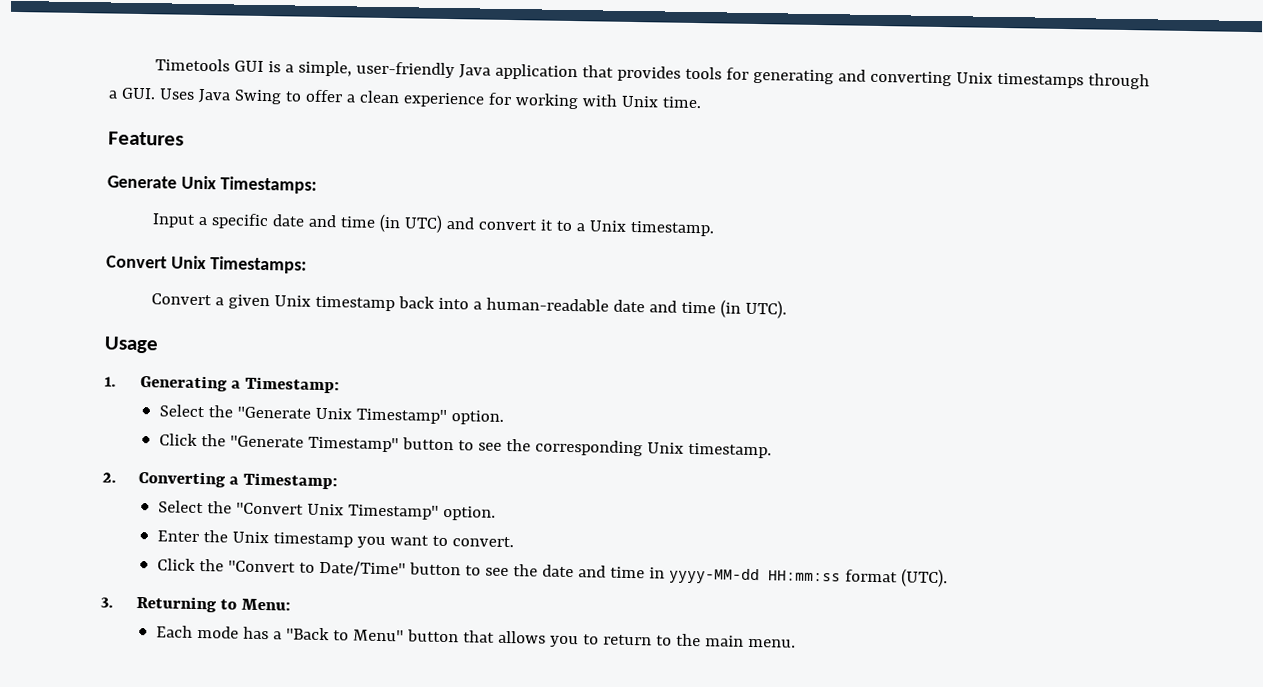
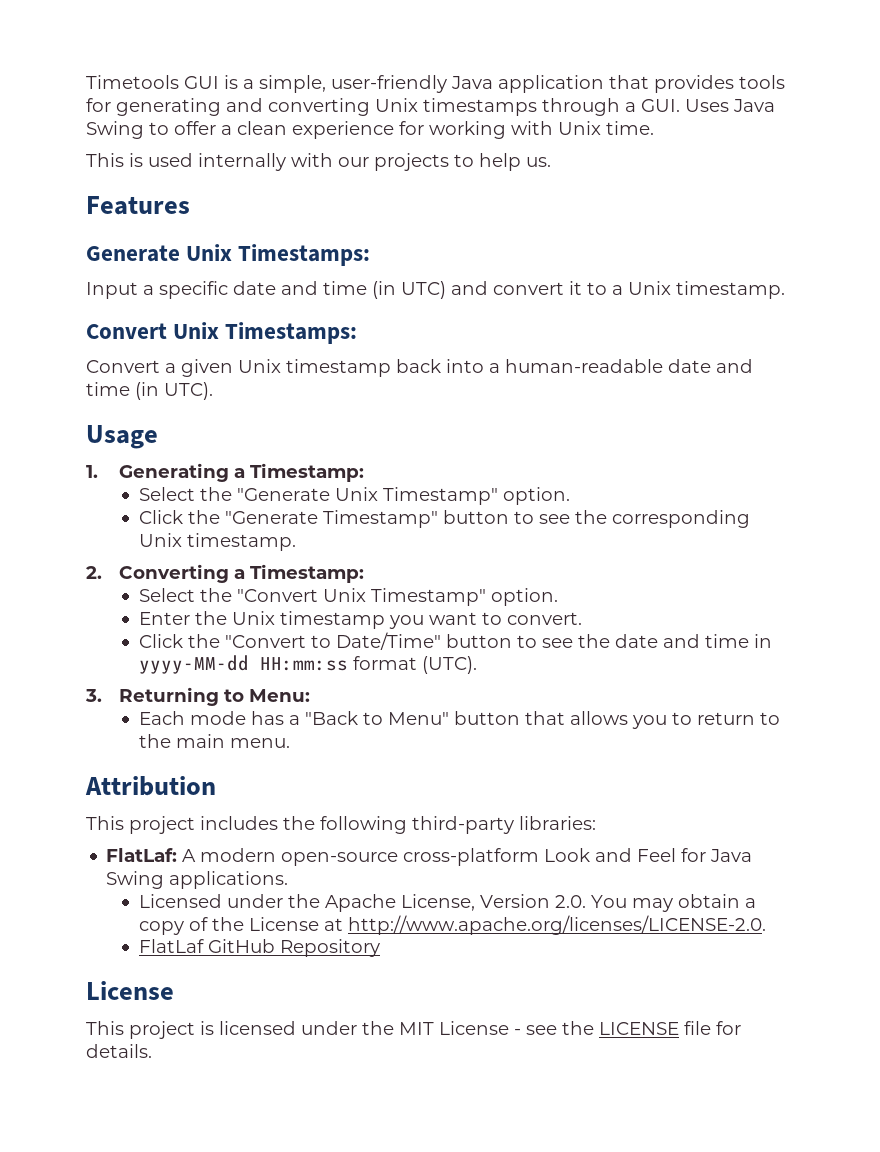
(702, 102) none -> [86,153,551,171] // This is used internally with our projects to help us.
(796, 643) none -> [85,776,216,796] [86,816,596,834] [106,848,753,866] [106,871,289,889] [138,894,756,912] [138,915,766,935] [138,939,380,957] [86,981,174,1000] [86,1021,741,1039] [86,1044,152,1058] // Attribution // This project includes the following third-party libraries: // FlatLaf: A modern open-source cross-platform Look and Feel for Java Swing applications. // Licensed under the Apache License, Version 2.0. You may obtain a copy of the License at http://www.apache.org/licenses/LICENSE-2.0. // FlatLaf GitHub Repository // License // This project is licensed under the MIT License - see the LICENSE file for details.

